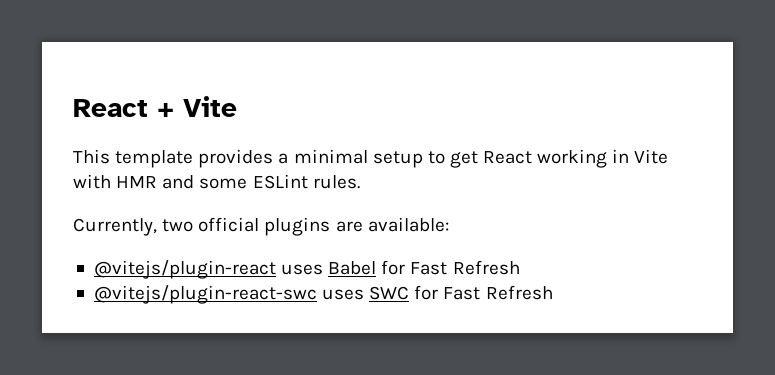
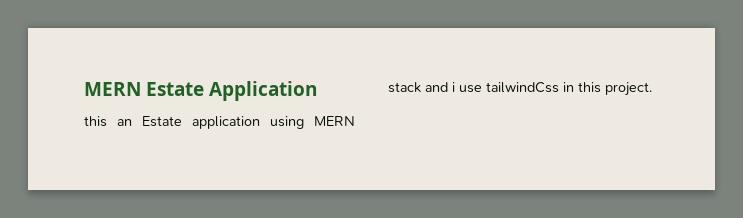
[73,96,237,117] [73,149,669,168] [73,174,360,189] [73,217,449,236] [93,260,520,279] [93,285,553,304] React + Vite // This template provides a minimal setup to get React working in Vite with HMR and some ESLint rules. // Currently, two official plugins are available: // @vitejs/plugin-react uses Babel for Fast Refresh // @vitejs/plugin-react-swc uses SWC for Fast Refresh -> [84,81,318,101] [84,116,355,129] [388,82,652,96] MERN Estate Application // this an Estate application using MERN stack and i use tailwindCss in this project.

